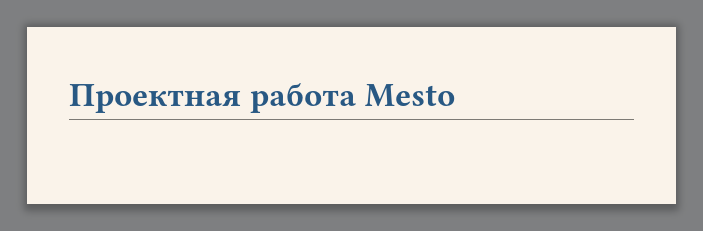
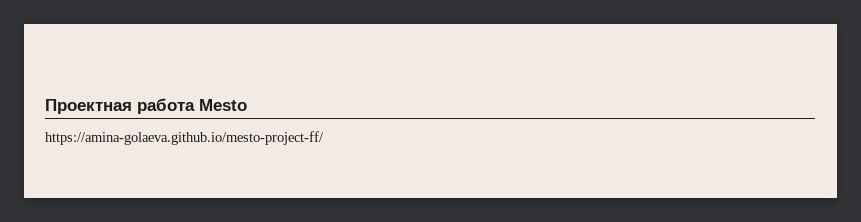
(456, 95) none -> [45,131,324,145] // https://amina-golaeva.github.io/mesto-project-ff/

